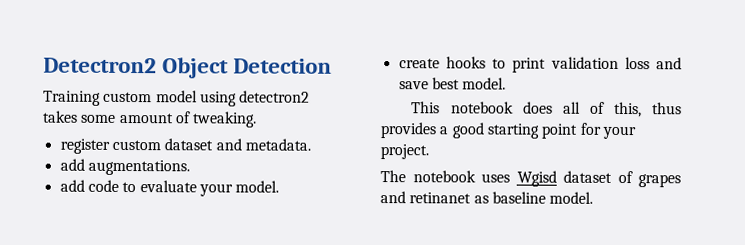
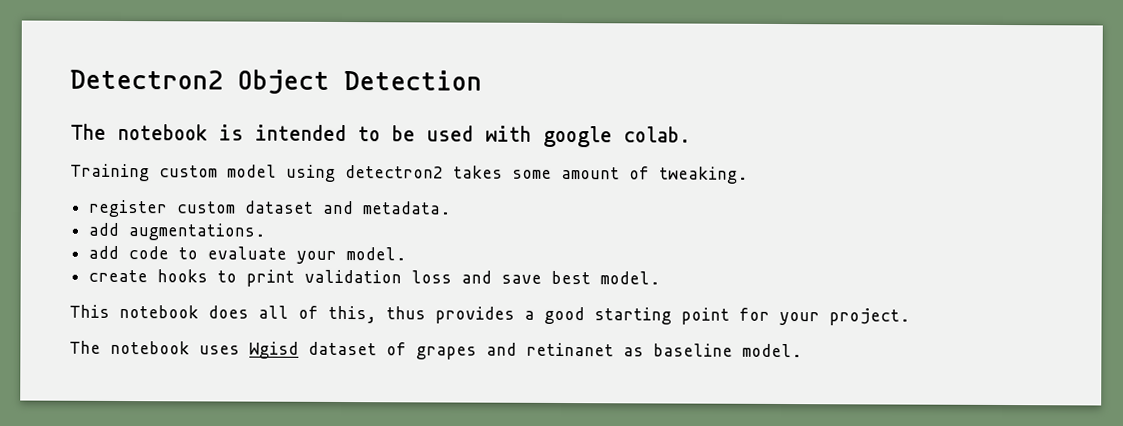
(333, 66) none -> [70,123,691,148] // The notebook is intended to be used with google colab.

